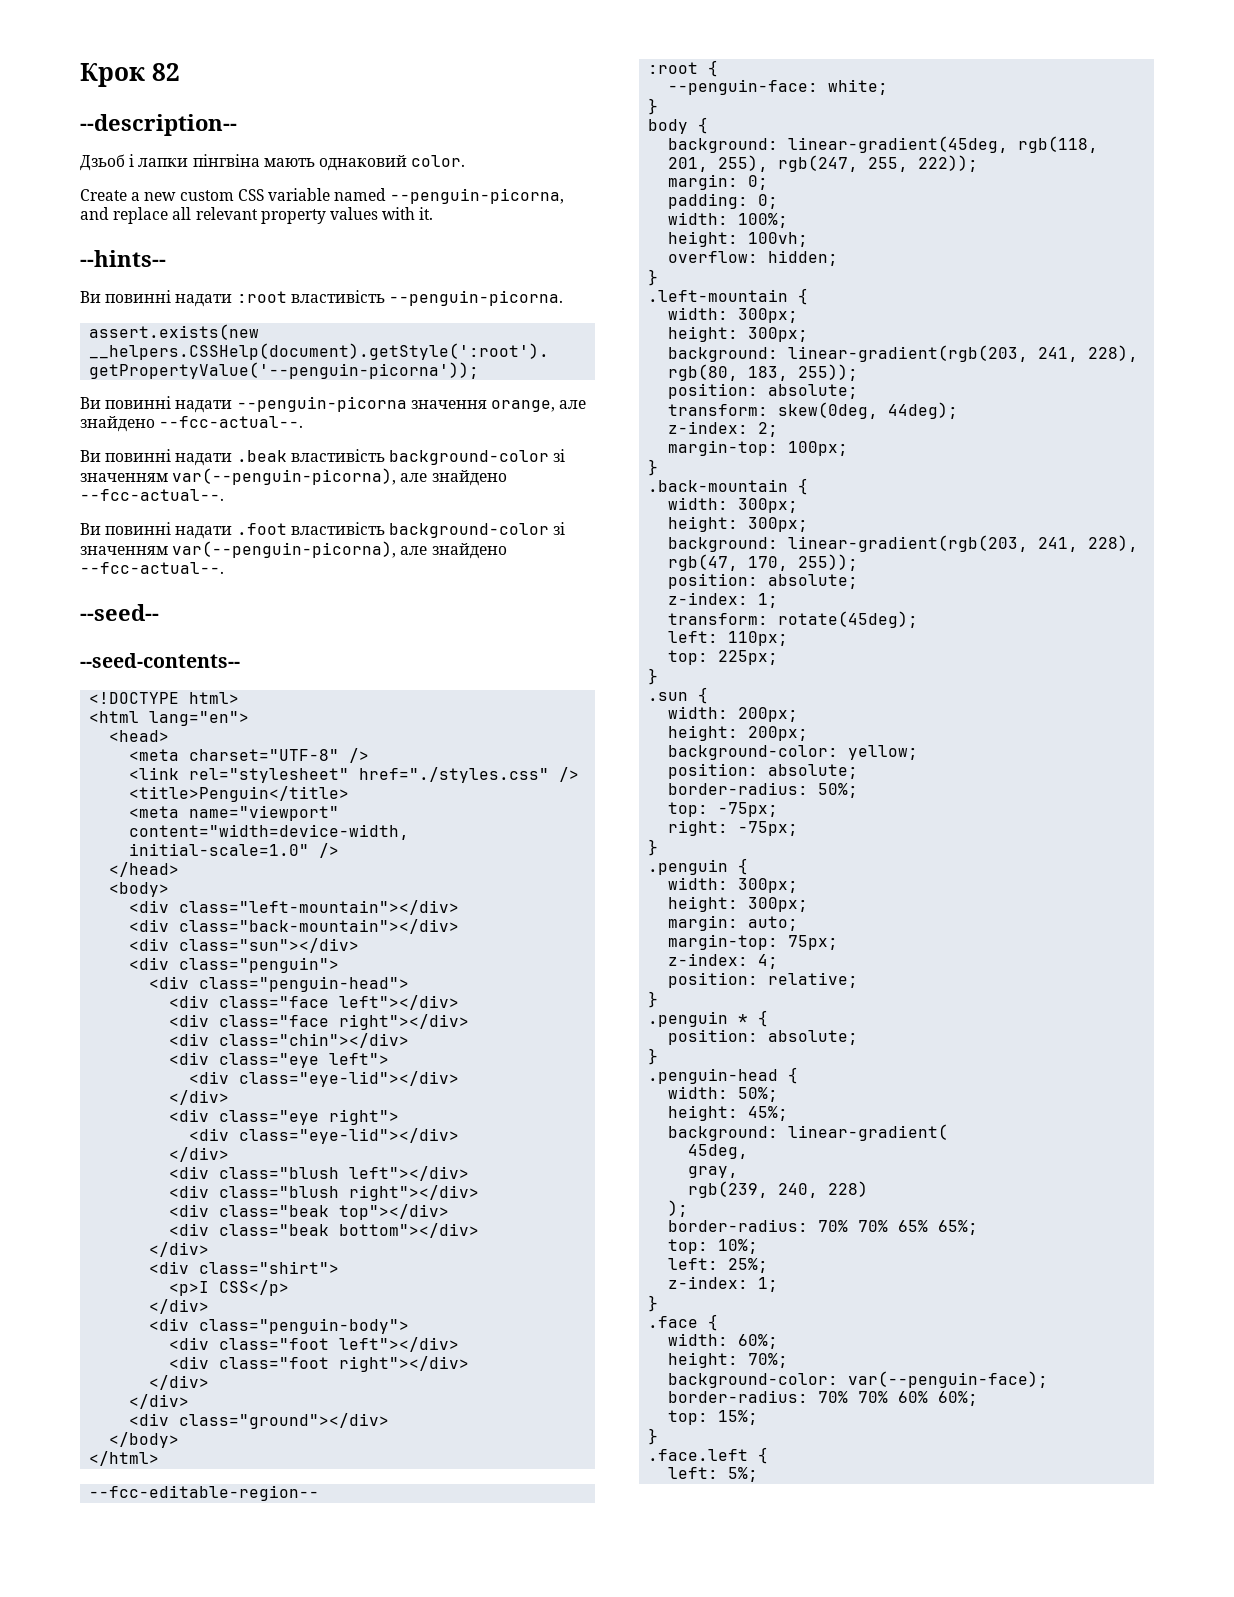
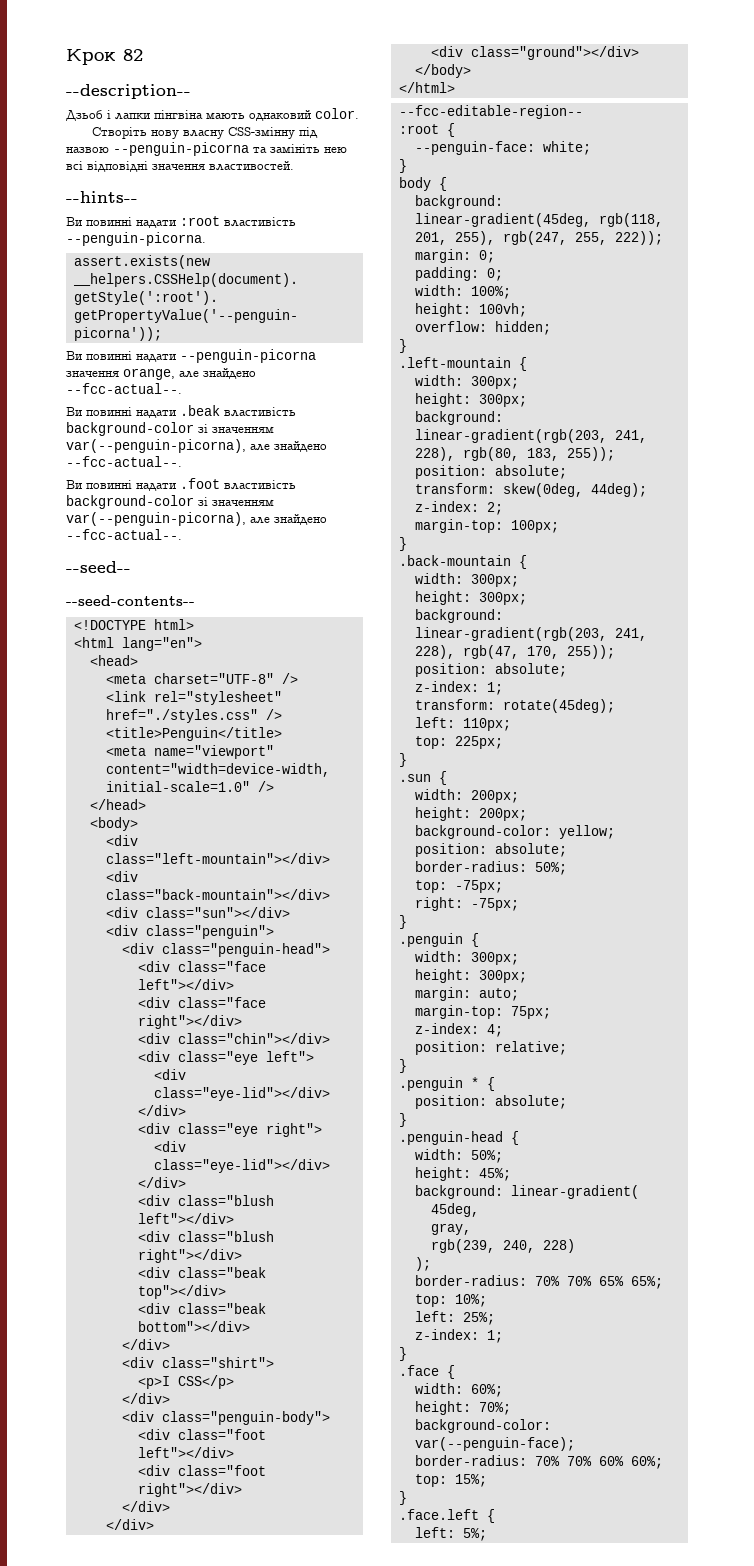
[80,188,565,204] [80,207,434,224] Create a new custom CSS variable named --penguin-picorna, and replace all relevant property values with it. -> [91,127,318,139] [66,142,347,156] [66,161,294,172] Створіть нову власну CSS-змінну під назвою --penguin-picorna та замініть нею всі відповідні значення властивостей.

